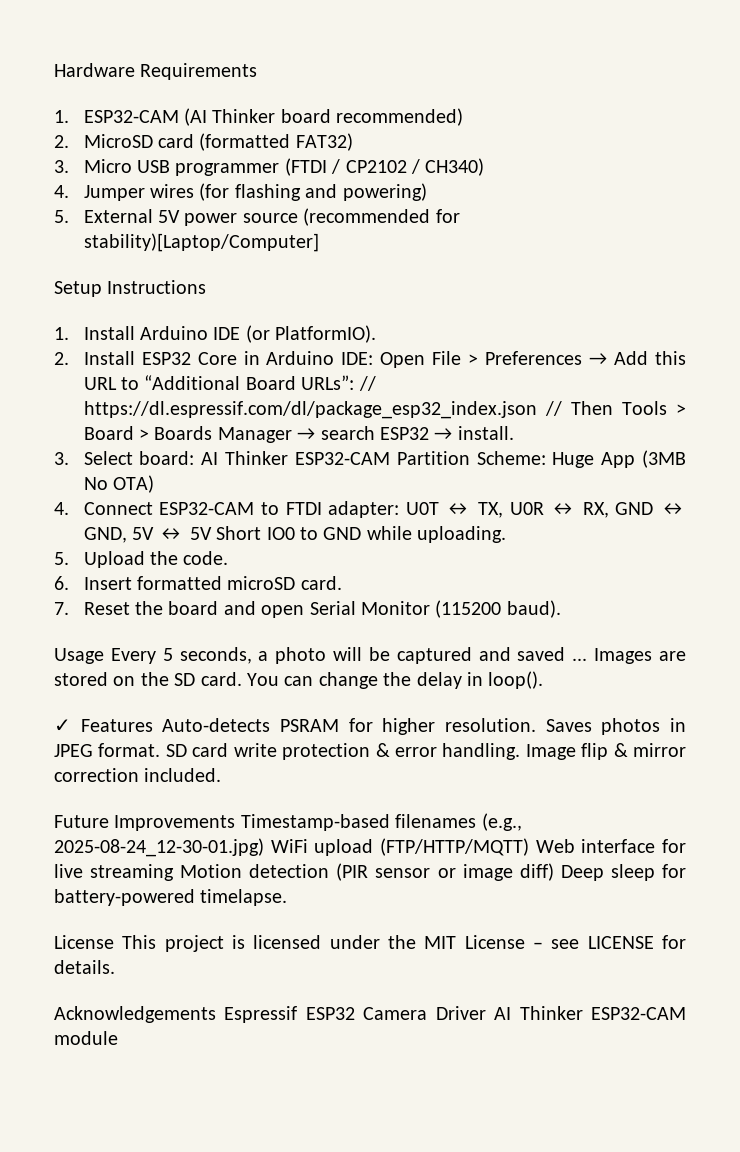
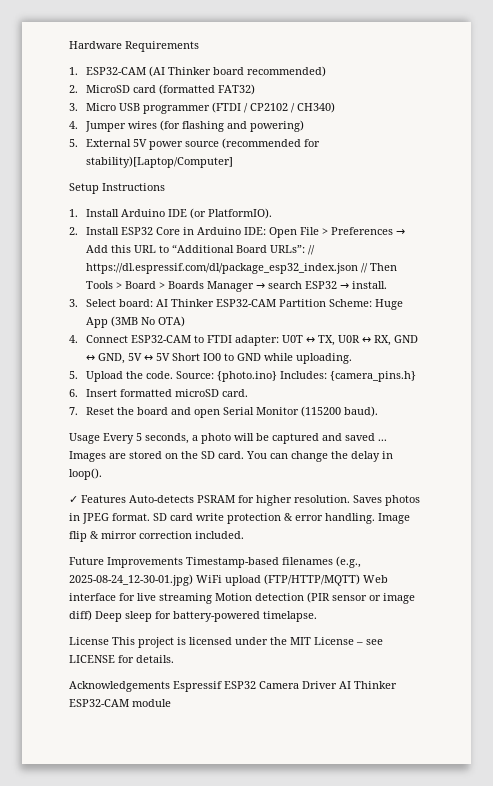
(229, 558) none -> [176,371,417,382] Source: {photo.ino} Includes: {camera_pins.h}

